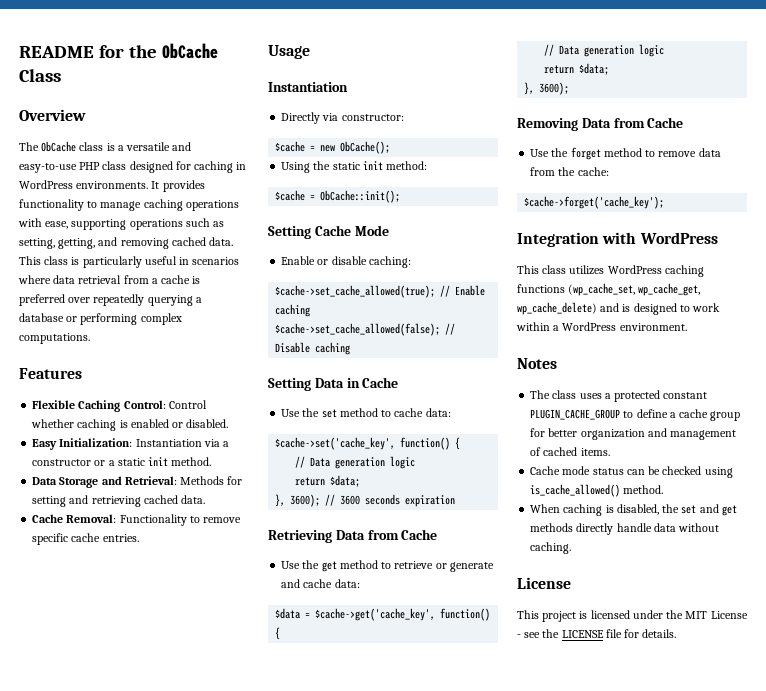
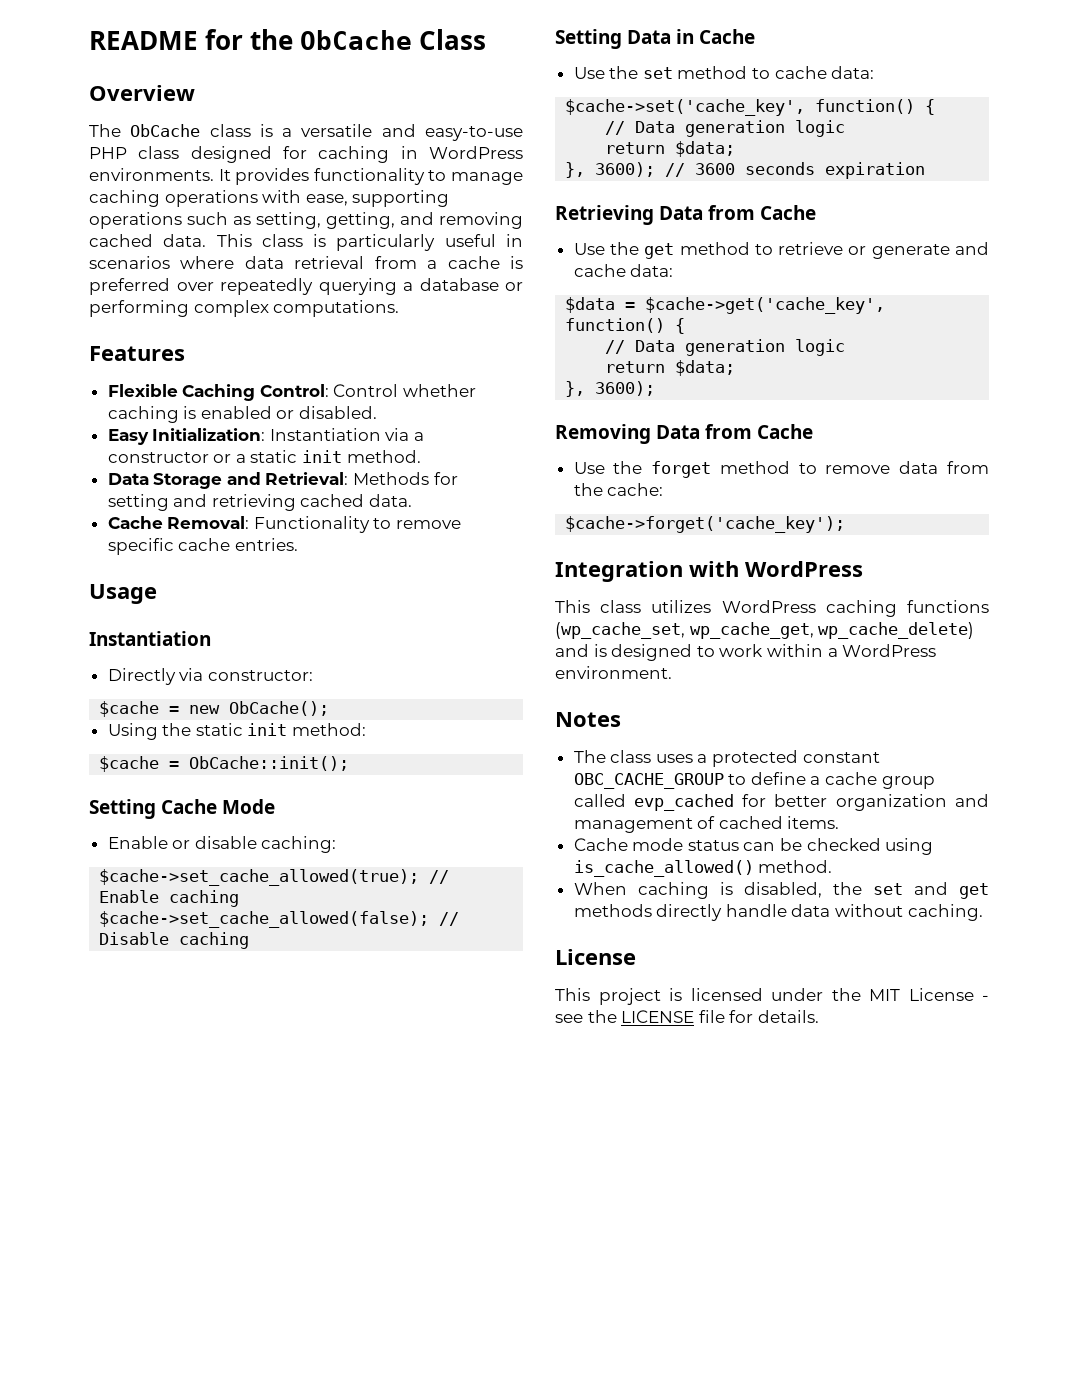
[530,409,621,420] PLUGIN_CACHE_GROUP -> [573,773,724,789] OBC_CACHE_GROUP
(741, 416) none -> [573,794,734,811] called evp_cached

